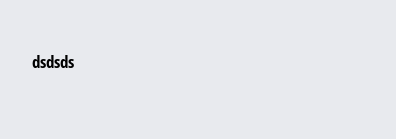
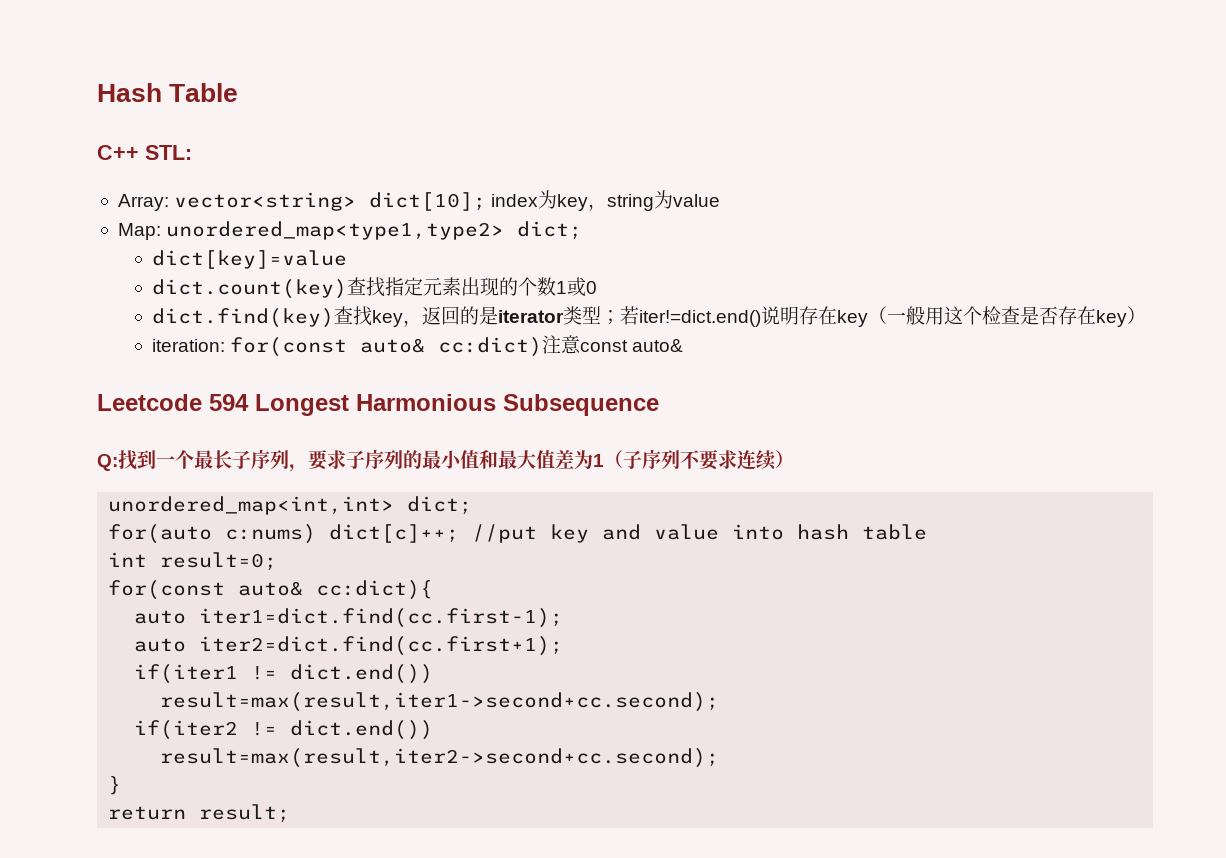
[32,55,74,68] dsdsds -> [97,83,239,102] [97,145,192,160] [117,190,721,211] [117,221,583,240] [152,250,348,269] [152,277,598,299] [152,306,1147,328] [152,335,684,357] [97,394,659,416] [97,449,794,472] [108,496,473,515] [108,524,928,544] [108,552,278,571] [108,580,434,600] [134,608,564,628] [134,636,564,656] [134,664,434,684] [160,692,720,712] [134,720,434,740] [160,748,720,768] [108,776,122,795] [108,804,291,823] Hash Table // C++ STL: // Array: vector<string> dict[10]; index为key，string为value // Map: unordered_map<type1,type2> dict; // dict[key]=value // dict.count(key)查找指定元素出现的个数1或0 // dict.find(key)查找key，返回的是iterator类型；若iter!=dict.end()说明存在key（一般用这个检查是否存在key） // iteration: for(const auto& cc:dict)注意const auto& // Leetcode 594 Longest Harmonious Subsequence // Q:找到一个最长子序列，要求子序列的最小值和最大值差为1（子序列不要求连续） // unordered_map<int,int> dict; // for(auto c:nums) dict[c]++; //put key and value into hash table // int result=0; // for(const auto& cc:dict){ // auto iter1=dict.find(cc.first-1); // auto iter2=dict.find(cc.first+1); // if(iter1 != dict.end()) // result=max(result,iter1->second+cc.second); // if(iter2 != dict.end()) // result=max(result,iter2->second+cc.second); // } // return result;

